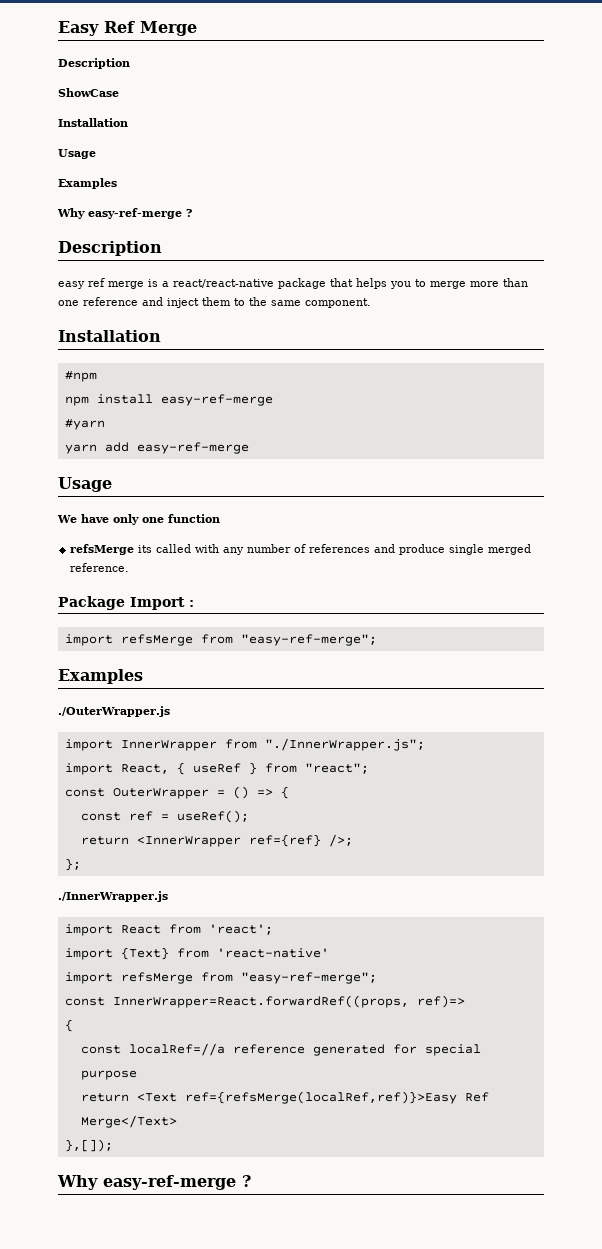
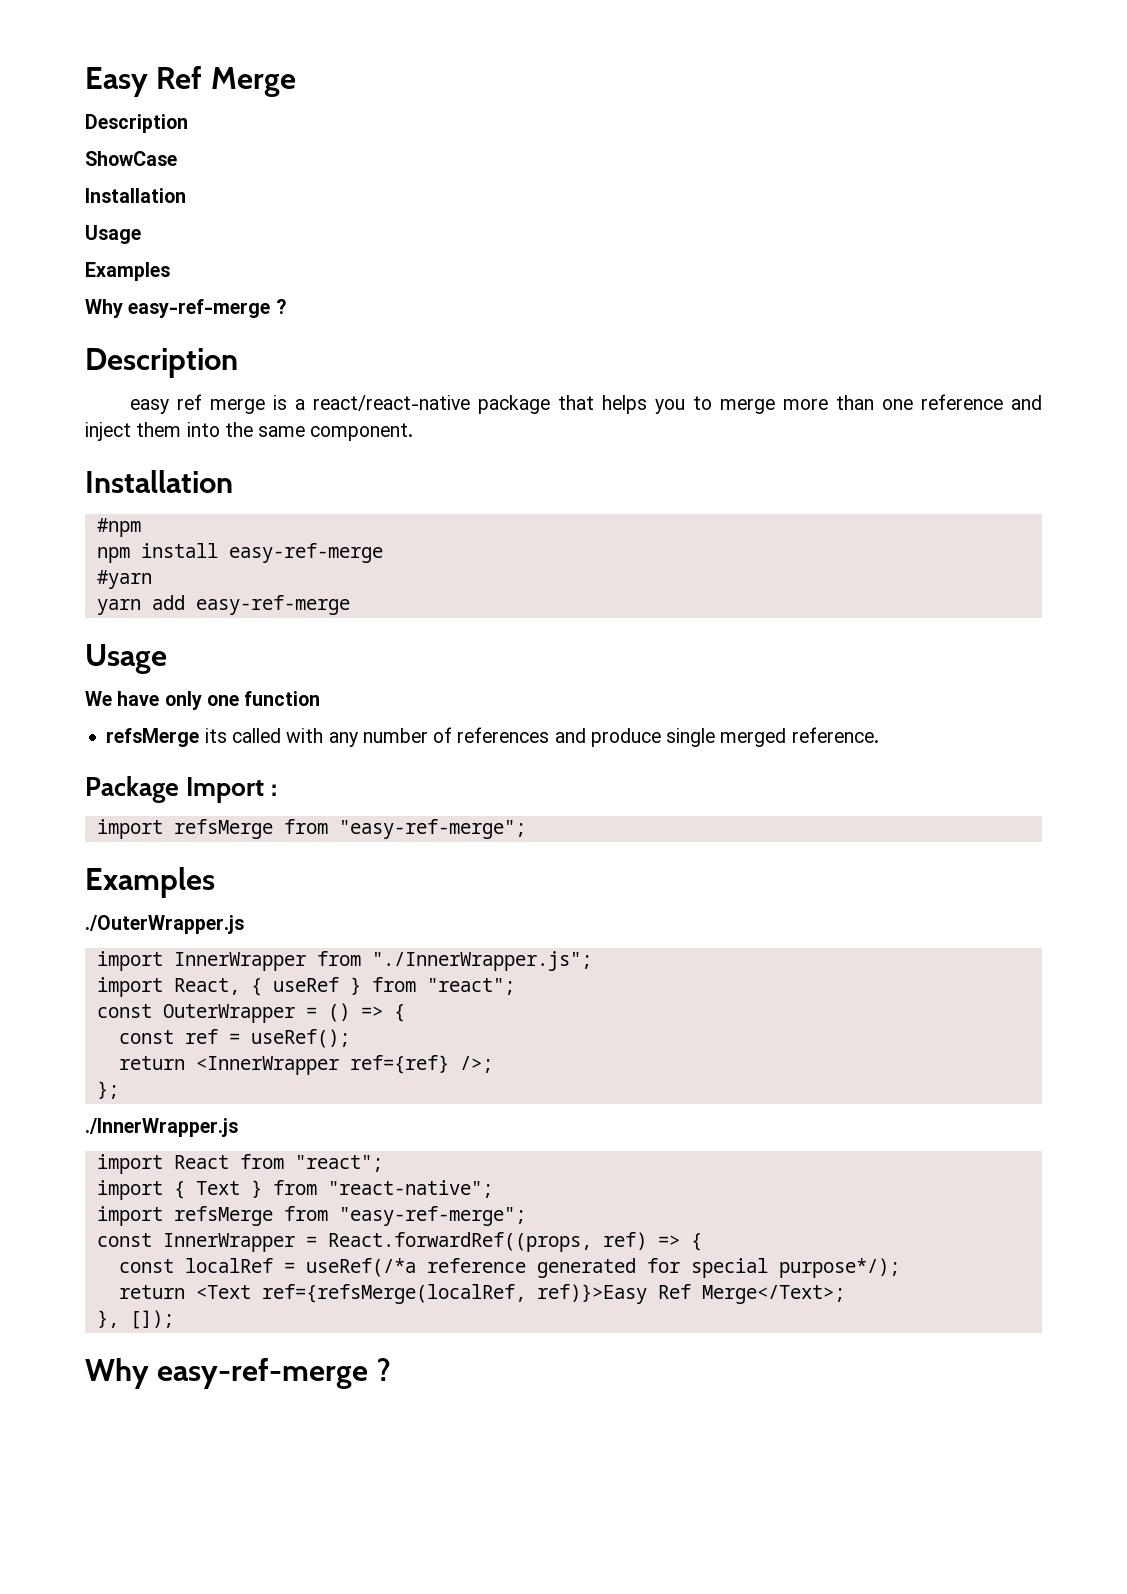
[234,298,245,306] to -> [186,422,220,437] into
[208,924,273,935] [64,947,329,960] 'react'; // import {Text} from 'react-native' -> [294,1155,383,1172] [96,1180,493,1200] "react"; // import { Text } from "react-native";
[112,995,465,1008] [64,1019,73,1032] [80,1043,225,1056] InnerWrapper=React.forwardRef((props, ref)=> // { // const localRef=//a -> [162,1232,702,1252] [118,1258,416,1277] InnerWrapper = React.forwardRef((props, ref) => { // const localRef = useRef(/*a
[80,1070,137,1080] purpose -> [778,1258,900,1278] purpose*/);
[184,1091,489,1104] [80,1115,177,1128] [64,1139,113,1152] ref={refsMerge(localRef,ref)}>Easy Ref Merge</Text> // },[]); -> [261,1284,845,1304] [96,1310,174,1329] ref={refsMerge(localRef, ref)}>Easy Ref Merge</Text>; // }, []);

